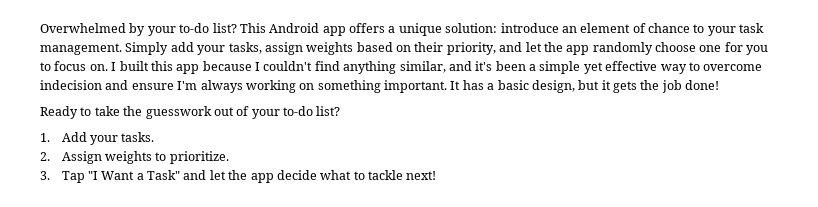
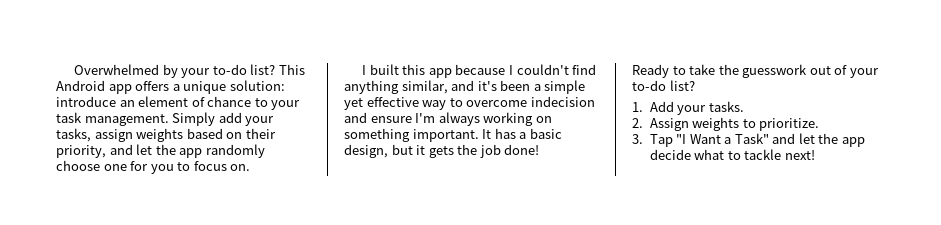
(108, 67) none -> (251, 167) //

